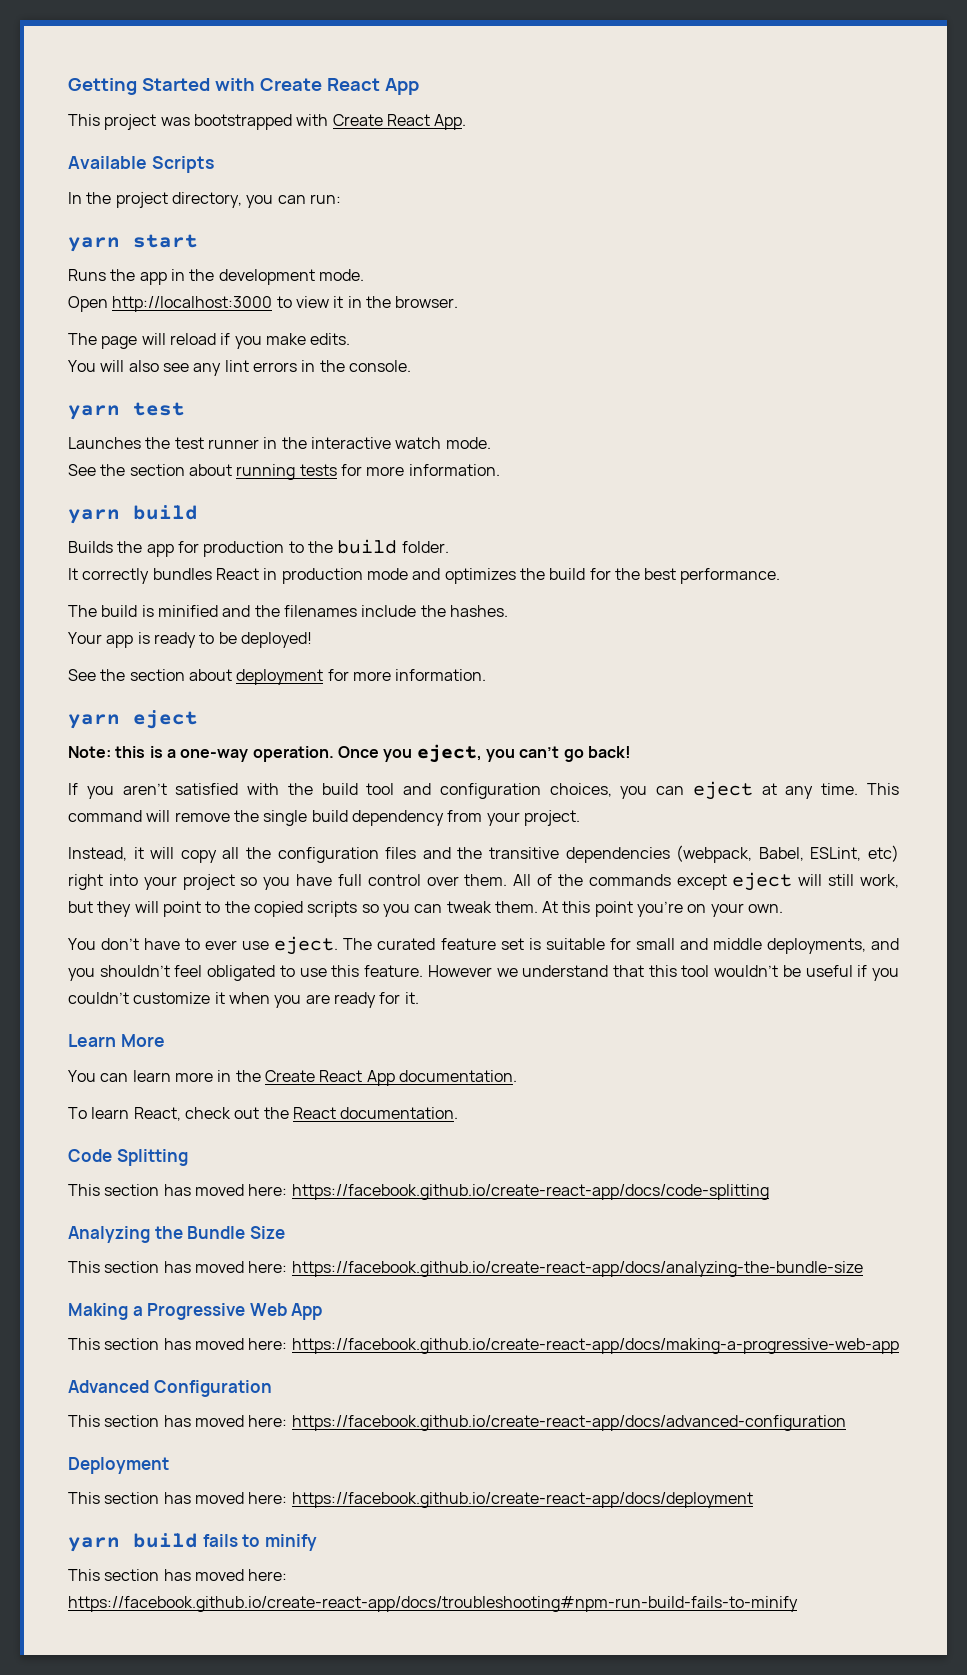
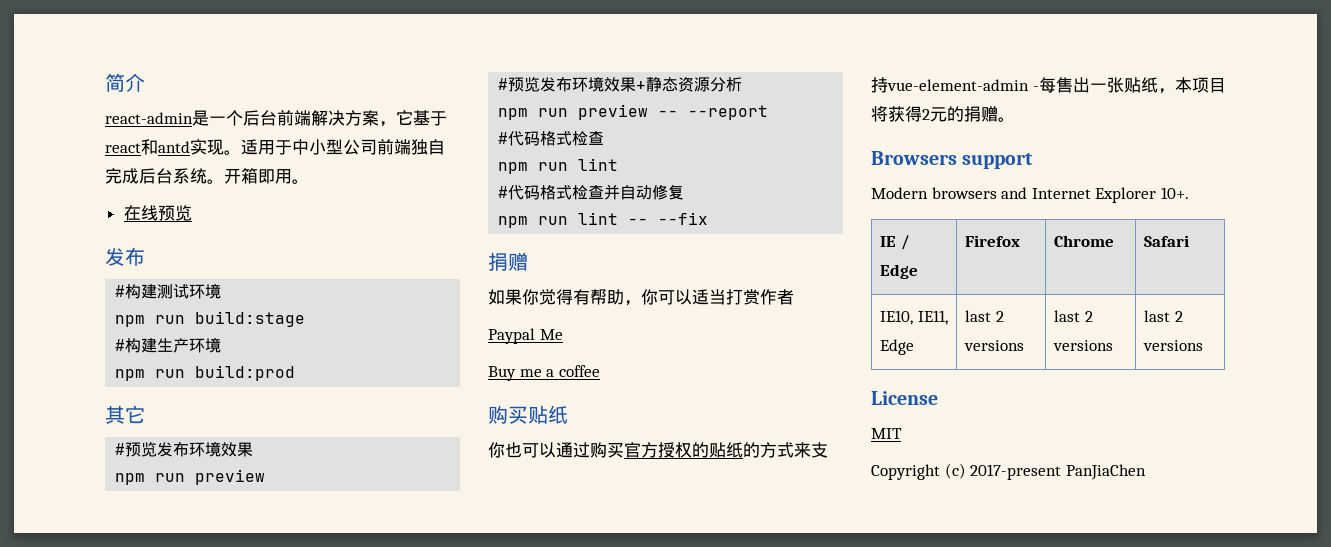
[68,78,419,95] [68,114,467,130] [68,156,214,173] [68,192,341,208] [68,234,198,252] [68,269,364,285] [68,296,459,312] [68,333,351,349] [68,360,411,376] [68,402,185,420] [68,437,491,449] [68,464,500,480] [68,505,198,524] [68,539,449,557] [68,568,781,584] [68,605,508,617] [68,632,312,648] [68,669,487,685] [68,710,198,729] [68,744,631,763] [68,781,899,800] [68,810,580,826] [68,845,900,863] [68,872,900,891] [68,901,784,917] [68,936,899,955] [68,965,899,981] [68,992,419,1008] [68,1034,165,1047] [68,1070,517,1086] [68,1107,459,1121] [68,1149,188,1166] [68,1184,769,1200] [68,1226,285,1243] [68,1261,863,1277] [68,1303,323,1320] [68,1338,899,1354] [68,1380,272,1397] [68,1415,846,1431] [68,1457,169,1474] [68,1492,753,1508] [68,1533,317,1552] [68,1569,288,1581] [68,1596,798,1612] Getting Started with Create React App // This project was bootstrapped with Create React App. // Available Scripts // In the project directory, you can run: // yarn start // Runs the app in the development mode. // Open http://localhost:3000 to view it in the browser. // The page will reload if you make edits. // You will also see any lint errors in the console. // yarn test // Launches the test runner in the interactive watch mode. // See the section about running tests for more information. // yarn build // Builds the app for production to the build folder. // It correctly bundles React in production mode and optimizes the build for the best performance. // The build is minified and the filenames include the hashes. // Your app is ready to be deployed! // See the section about deployment for more information. // yarn eject // Note: this is a one-way operation. Once you eject, you can’t go back! // If you aren’t satisfied with the build tool and configuration choices, you can eject at any time. This command will remove the single build dependency from your project. // Instead, it will copy all the configuration files and the transitive dependencies (webpack, Babel, ESLint, etc) right into your project so you have full control over them. All of the commands except eject will still work, but they will point to the copied scripts so you can tweak them. At this point you’re on your own. // You don’t have to ever use eject. The curated feature set is suitable for small and middle deployments, and you shouldn’t feel obligated to use this feature. However we understand that this tool wouldn’t be useful if you couldn’t customize it when you are ready for it. // Learn More // You can learn more in the Create React App documentation. // To learn React, check out the React documentation. // Code Splitting // This section has moved here: https://facebook.github.io/create-react-app/docs/code-splitting // Analyzing the Bundle Size // This section has moved here: https://facebook.github.io/create-react-app/docs/analyzing-the-bundle-size // Making a Progressive Web App // This section has moved here: https://facebook.github.io/create-react-app/docs/making-a-progressive-web-app // Advanced Configuration // This section has moved here: https://facebook.github.io/create-react-app/docs/advanced-configuration // Deployment // This section has moved here: https://facebook.github.io/create-react-app/docs/deployment // yarn build fails to minify // This section has moved here: https://facebook.github.io/create-react-app/docs/troubleshooting#npm-run-build-fails-to-minify -> [105,73,145,92] [105,110,447,127] [105,139,445,155] [105,168,309,184] [123,205,192,221] [105,247,145,266] [115,283,222,299] [115,311,306,327] [115,337,222,353] [115,365,296,381] [105,405,145,424] [115,441,254,457] [115,469,266,485] [498,76,743,92] [498,104,769,120] [498,131,605,146] [498,158,619,174] [498,184,685,200] [498,212,709,228] [488,252,528,271] [488,289,794,306] [488,328,563,344] [488,365,600,381] [488,405,568,424] [488,442,828,458] [871,77,1226,94] [871,106,1015,122] [871,151,1034,169] [871,187,1189,203] [879,235,910,250] [879,264,918,279] [964,235,1020,247] [1053,235,1114,247] [1143,235,1189,247] [879,310,948,325] [879,339,914,355] [964,310,1004,322] [963,340,1024,351] [1053,310,1093,322] [1052,340,1113,351] [1143,310,1183,322] [1142,340,1203,351] [871,391,938,405] [871,428,902,439] [871,463,1146,480] 简介 // react-admin是一个后台前端解决方案，它基于react和antd实现。适用于中小型公司前端独自完成后台系统。开箱即用。 // 在线预览 // 发布 // #构建测试环境 // npm run build:stage // #构建生产环境 // npm run build:prod // 其它 // #预览发布环境效果 // npm run preview // #预览发布环境效果+静态资源分析 // npm run preview -- --report // #代码格式检查 // npm run lint // #代码格式检查并自动修复 // npm run lint -- --fix // 捐赠 // 如果你觉得有帮助，你可以适当打赏作者 // Paypal Me // Buy me a coffee // 购买贴纸 // 你也可以通过购买官方授权的贴纸的方式来支持vue-element-admin -每售出一张贴纸，本项目将获得2元的捐赠。 // Browsers support // Modern browsers and Internet Explorer 10+. // IE / Edge | Firefox | Chrome | Safari // IE10, IE11, Edge | last 2 versions | last 2 versions | last 2 versions // License // MIT // Copyright (c) 2017-present PanJiaChen

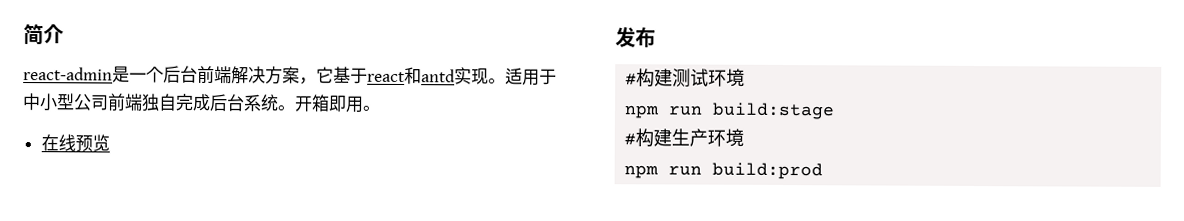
[105,405,145,424] [115,441,254,457] [115,469,266,485] [498,76,743,92] [498,104,769,120] [498,131,605,146] [498,158,619,174] [498,184,685,200] [498,212,709,228] [488,252,528,271] [488,289,794,306] [488,328,563,344] [488,365,600,381] [488,405,568,424] [488,442,828,458] [871,77,1226,94] [871,106,1015,122] [871,151,1034,169] [871,187,1189,203] [879,235,910,250] [879,264,918,279] [964,235,1020,247] [1053,235,1114,247] [1143,235,1189,247] [879,310,948,325] [879,339,914,355] [964,310,1004,322] [963,340,1024,351] [1053,310,1093,322] [1052,340,1113,351] [1143,310,1183,322] [1142,340,1203,351] [871,391,938,405] [871,428,902,439] [871,463,1146,480] // 其它 // #预览发布环境效果 // npm run preview // #预览发布环境效果+静态资源分析 // npm run preview -- --report // #代码格式检查 // npm run lint // #代码格式检查并自动修复 // npm run lint -- --fix // 捐赠 // 如果你觉得有帮助，你可以适当打赏作者 // Paypal Me // Buy me a coffee // 购买贴纸 // 你也可以通过购买官方授权的贴纸的方式来支持vue-element-admin -每售出一张贴纸，本项目将获得2元的捐赠。 // Browsers support // Modern browsers and Internet Explorer 10+. // IE / Edge | Firefox | Chrome | Safari // IE10, IE11, Edge | last 2 versions | last 2 versions | last 2 versions // License // MIT // Copyright (c) 2017-present PanJiaChen -> (824, 171) none

